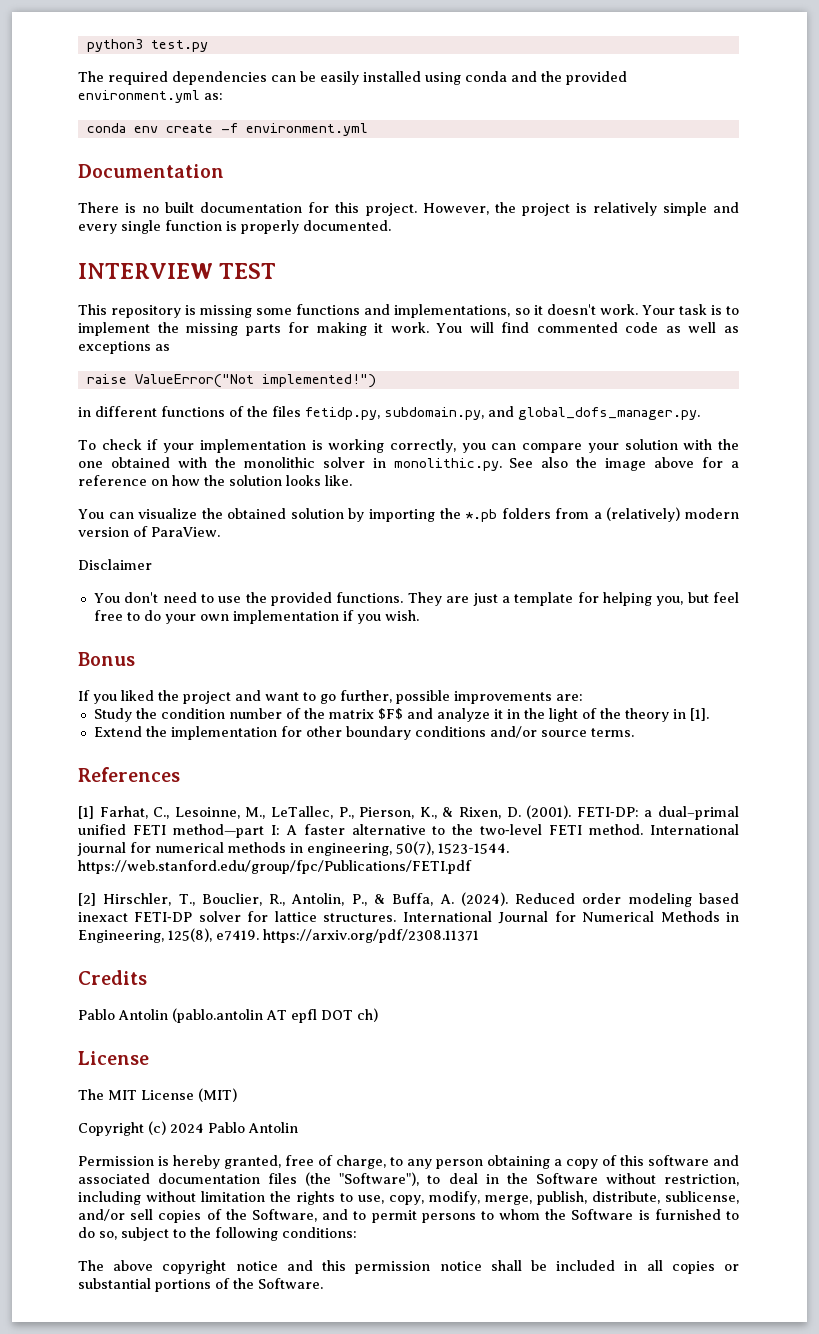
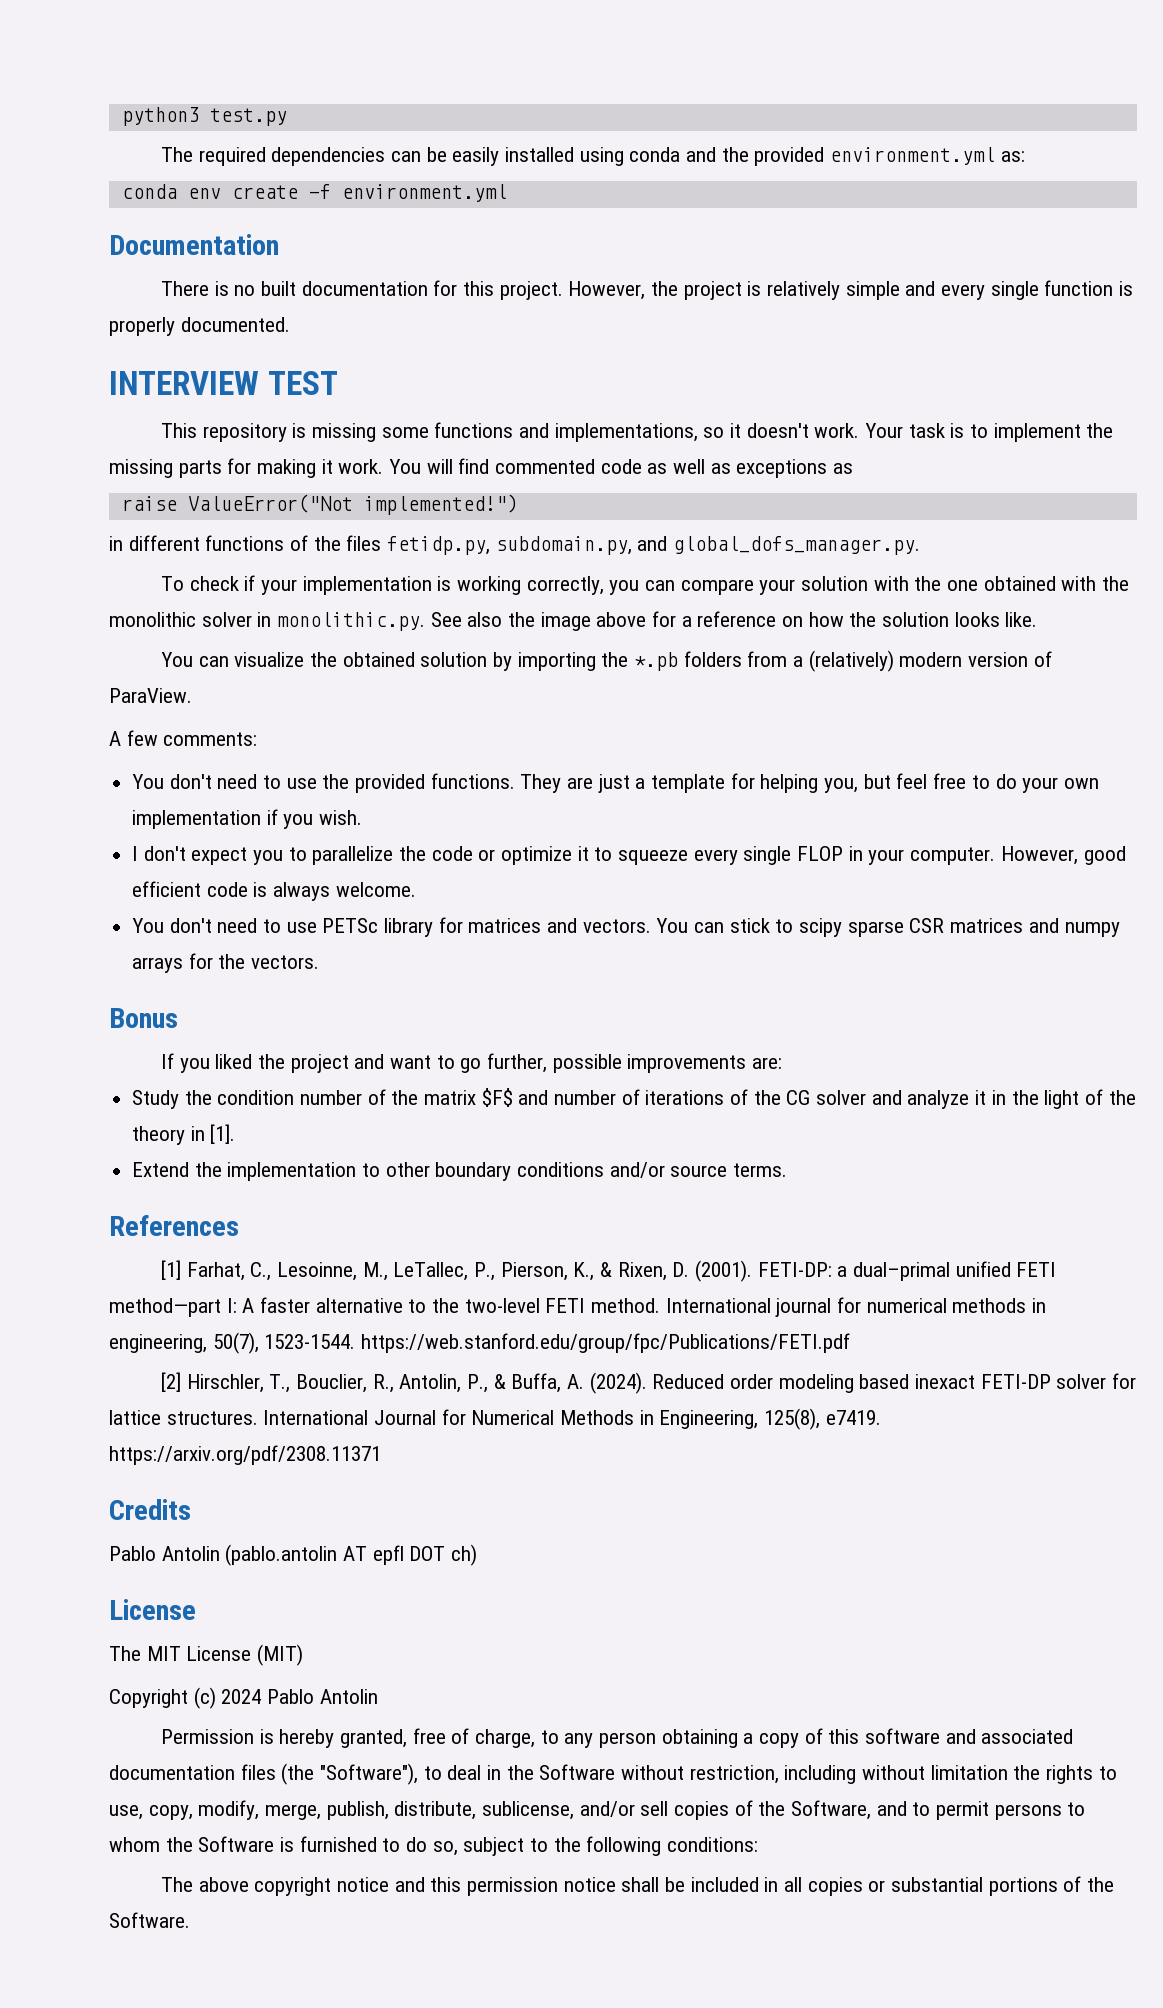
[78,559,152,570] Disclaimer -> [109,730,258,746] A few comments:
(419, 615) none -> [132,846,1126,865] [132,881,416,901] [132,917,1120,937] [132,953,320,973] // I don't expect you to parallelize the code or optimize it to squeeze every single FLOP in your computer. However, good efficient code is always welcome. // You don't need to use PETSc library for matrices and vectors. You can stick to scipy sparse CSR matrices and numpy arrays for the vectors.
(433, 713) none -> [554,1089,902,1105] number of iterations of the CG solver and
[280,726,302,737] for -> [362,1163,381,1177] to

